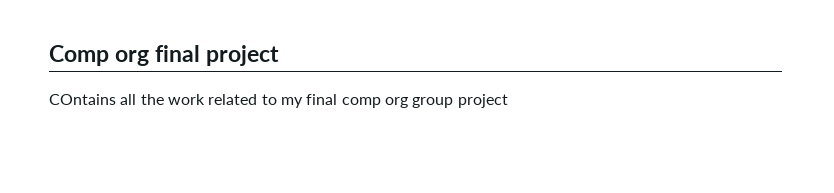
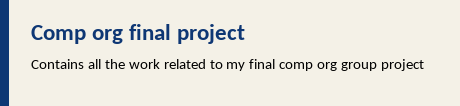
[49,94,116,105] COntains -> [31,59,84,69] Contains

